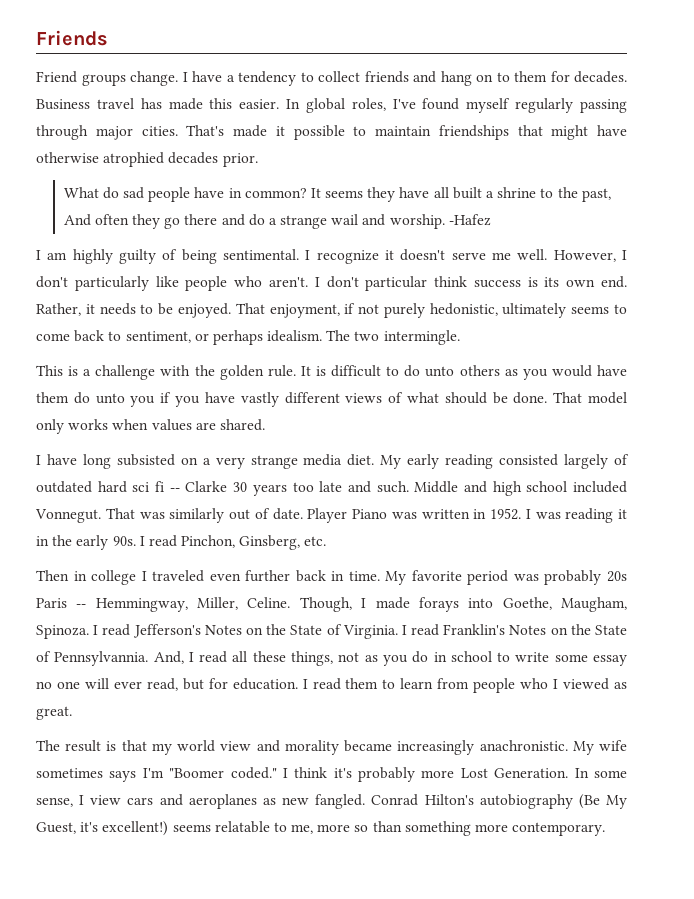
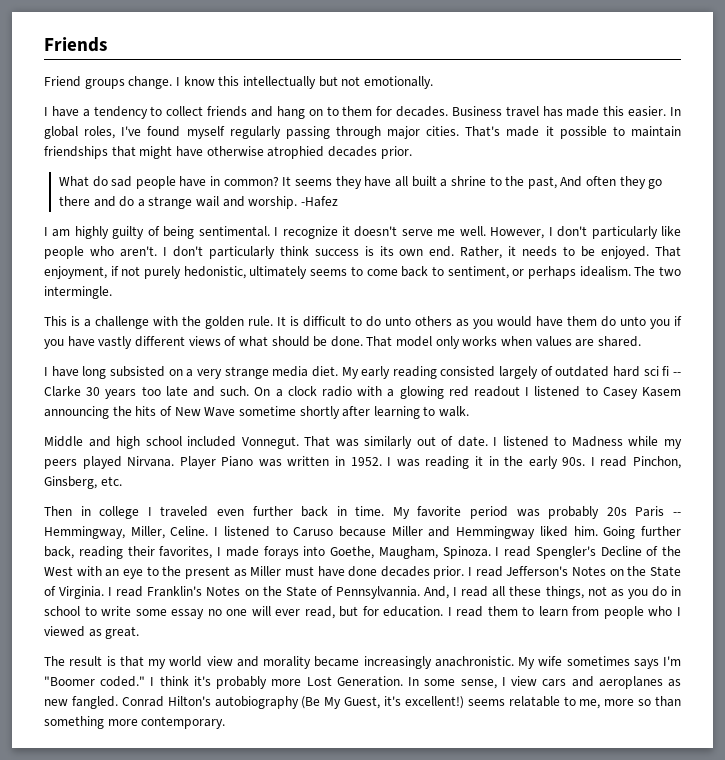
(188, 77) none -> [183,76,433,89] [44,107,48,116] know this intellectually but not emotionally. // I
[365,276,428,291] particular -> [208,246,275,259] particularly
(409, 487) none -> [254,386,681,399] [44,406,470,419] On a clock radio with a glowing red readout I listened to Casey Kasem announcing the hits of New Wave sometime shortly after learning to walk. //
(303, 514) none -> [493,436,682,449] [44,456,175,469] I listened to Madness while my peers played Nirvana.
[299,597,352,612] Though, -> [214,526,681,539] [44,546,213,559] I listened to Caruso because Miller and Hemmingway liked him. Going further back, reading their favorites,
(131, 630) none -> [535,546,681,559] [44,566,503,579] Spengler's Decline of the West with an eye to the present as Miller must have done decades prior. I read

